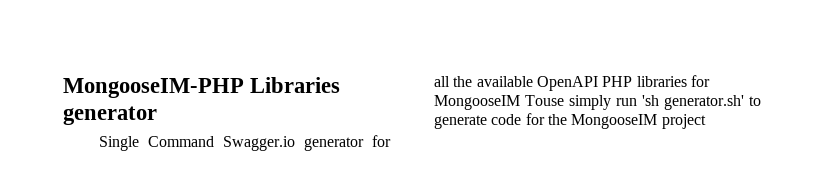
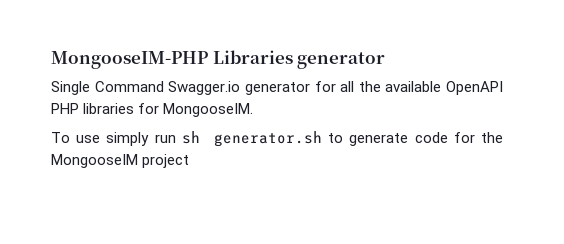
[434,95,744,110] MongooseIM Touse simply run 'sh generator.sh' -> [163,103,254,117] [51,131,322,147] MongooseIM. // To use simply run sh generator.sh

